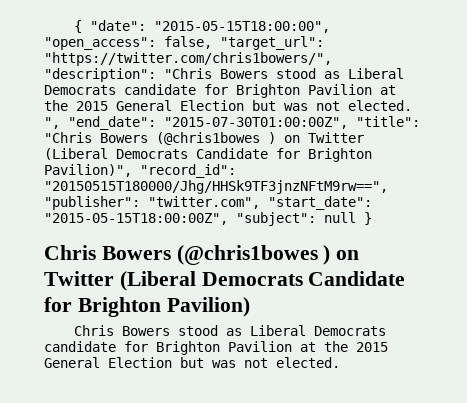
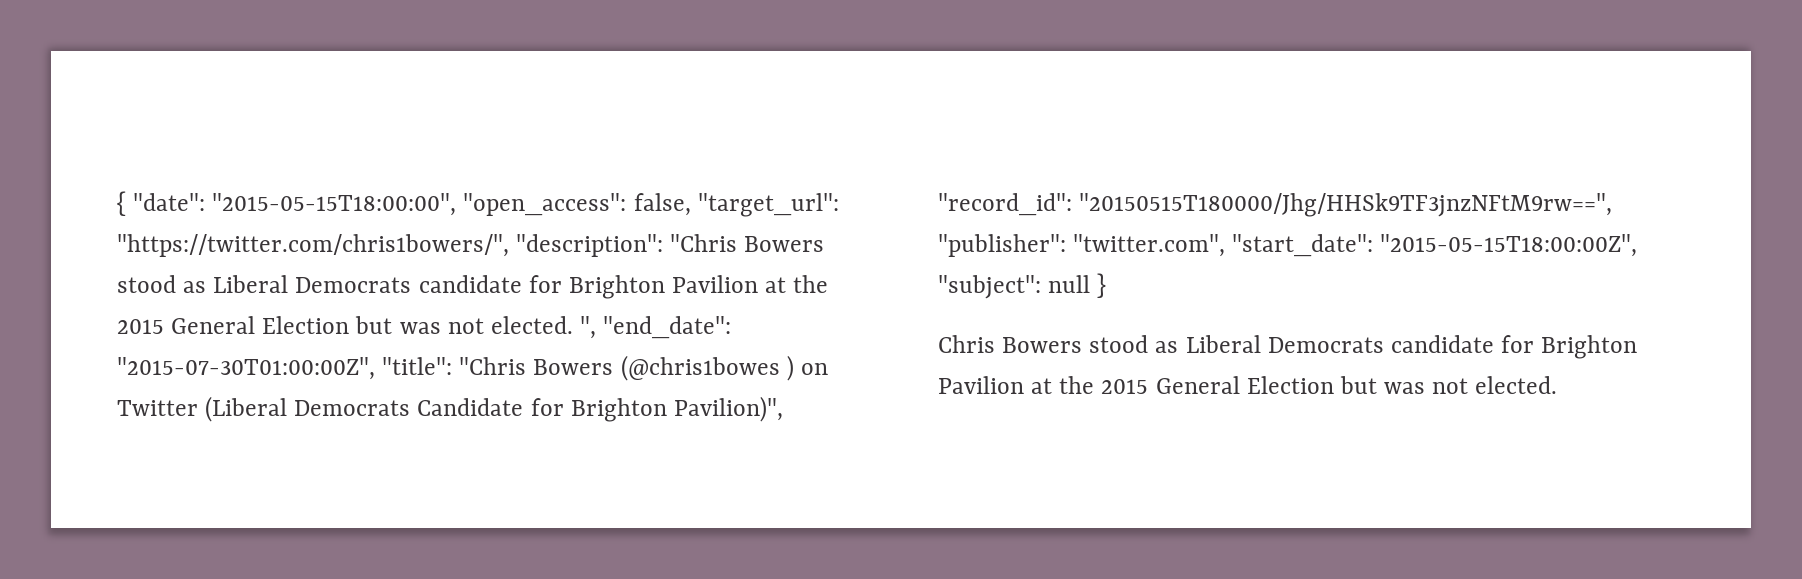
[44,245,360,265] [44,271,406,291] [44,297,250,317] // Chris Bowers (@chris1bowes ) on Twitter (Liberal Democrats Candidate for Brighton Pavilion) -> (1107, 285) none

